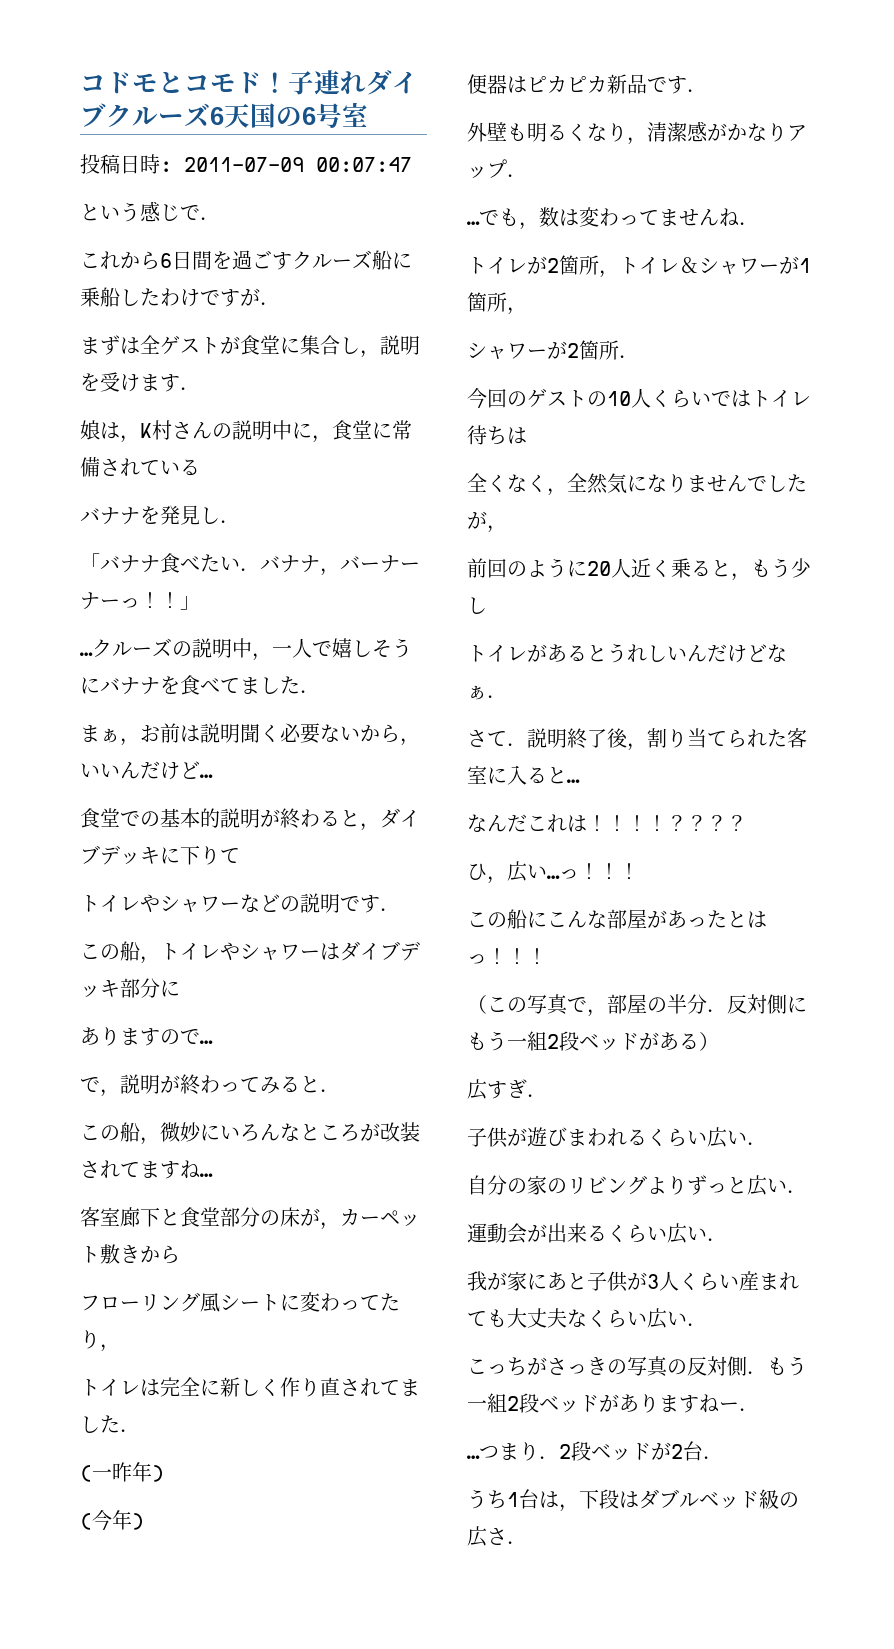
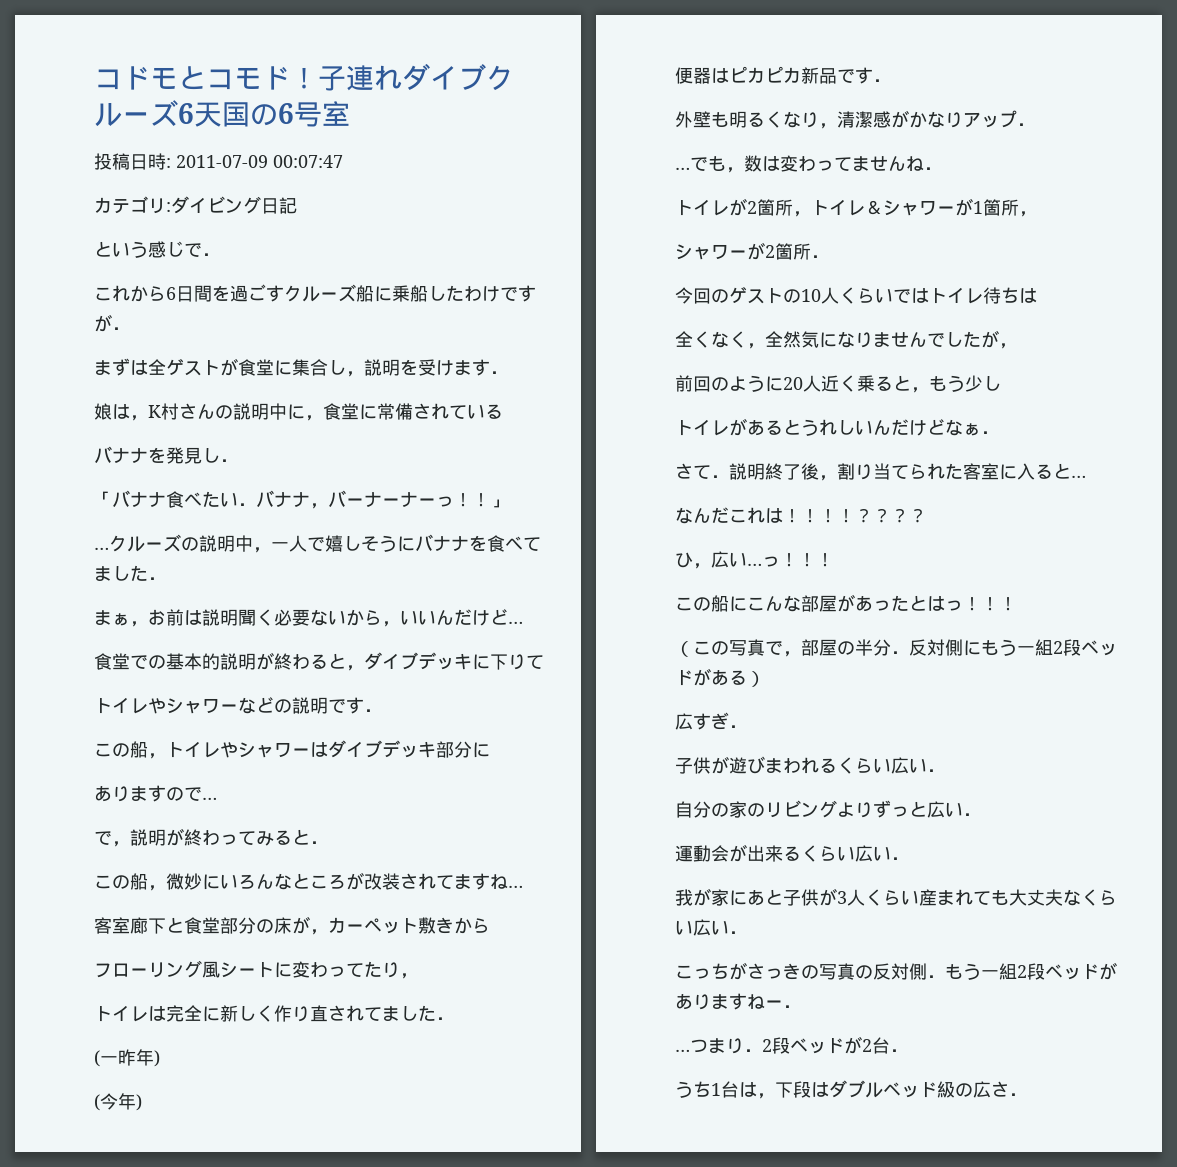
(412, 164) none -> [94,196,297,214] // カテゴリ:ダイビング日記

